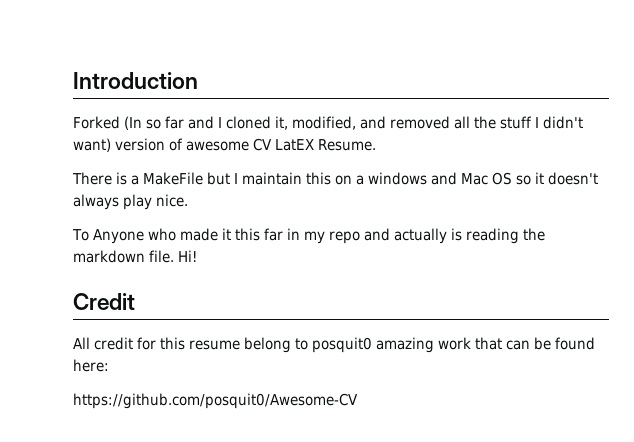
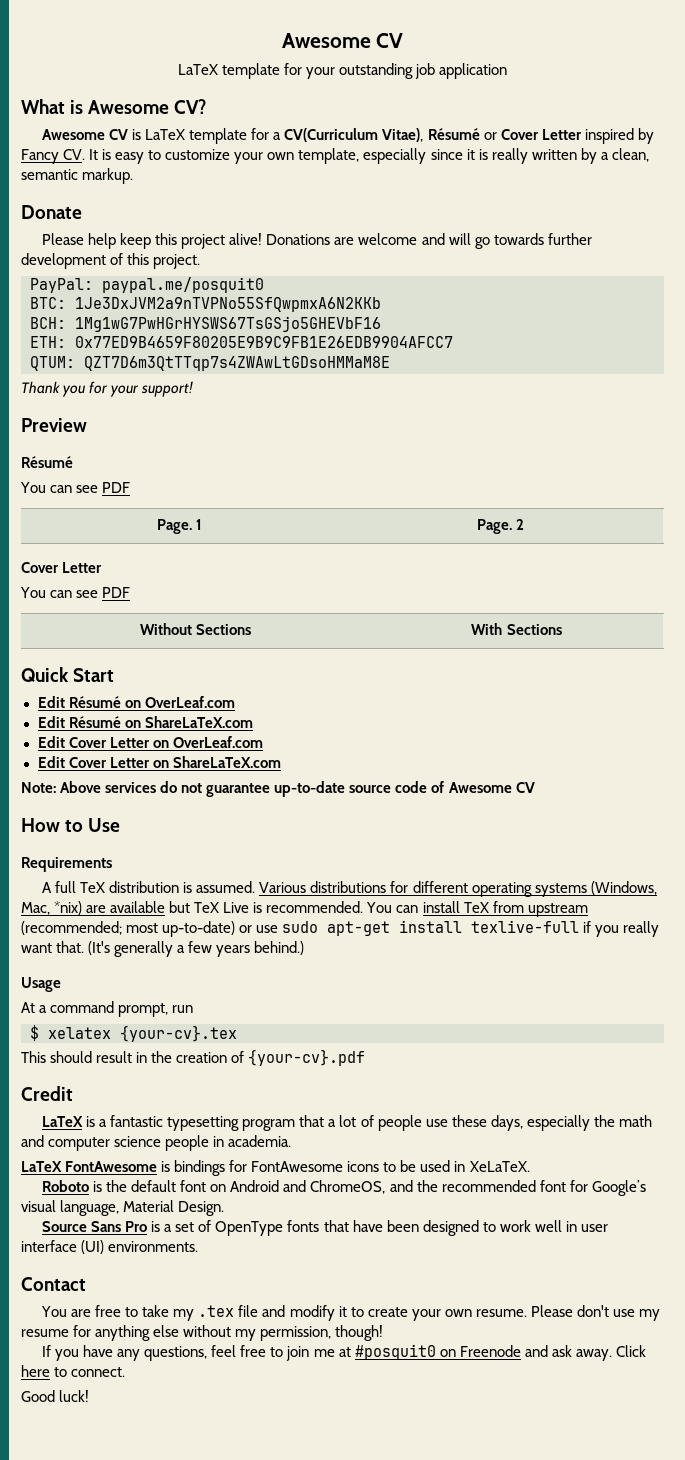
[73,72,198,89] [73,116,583,130] [73,138,376,152] [72,172,598,185] [73,194,188,210] [72,228,545,244] [73,250,197,263] [73,293,135,310] [73,337,595,353] [73,359,109,372] [73,393,358,409] Introduction // Forked (In so far and I cloned it, modified, and removed all the stuff I didn't want) version of awesome CV LatEX Resume. // There is a MakeFile but I maintain this on a windows and Mac OS so it doesn't always play nice. // To Anyone who made it this far in my repo and actually is reading the markdown file. Hi! // Credit // All credit for this resume belong to posquit0 amazing work that can be found here: // https://github.com/posquit0/Awesome-CV -> [281,33,404,48] [177,63,508,79] [21,99,207,114] [42,128,654,144] [21,148,649,164] [21,168,134,184] [21,205,82,219] [42,233,592,249] [21,253,201,269] [30,277,264,293] [30,297,381,312] [30,316,381,332] [30,336,453,348] [30,356,390,371] [21,381,194,397] [21,418,87,432] [21,456,73,468] [20,482,131,493] [156,519,203,534] [476,519,525,534] [21,562,103,573] [20,587,131,598] [139,623,252,635] [471,623,562,635] [21,667,115,682] [37,696,235,708] [37,716,253,728] [37,736,263,748] [37,756,281,768] [21,781,535,797] [21,818,121,832] [21,857,112,872] [42,881,657,897] [21,901,588,917] [21,920,660,937] [21,941,305,957] [21,977,61,992] [21,1001,194,1017] [30,1025,237,1042] [21,1049,366,1066] [21,1086,73,1101] [42,1115,652,1131] [21,1135,292,1151] [21,1160,530,1176] [42,1180,646,1196] [21,1200,225,1216] [42,1220,608,1236] [21,1240,199,1254] [21,1277,86,1291] [41,1305,661,1321] [21,1325,384,1341] [42,1344,646,1361] [21,1365,126,1377] [21,1390,90,1402] Awesome CV // LaTeX template for your outstanding job application // What is Awesome CV? // Awesome CV is LaTeX template for a CV(Curriculum Vitae), Résumé or Cover Letter inspired by Fancy CV. It is easy to customize your own template, especially since it is really written by a clean, semantic markup. // Donate // Please help keep this project alive! Donations are welcome and will go towards further development of this project. // PayPal: paypal.me/posquit0 // BTC: 1Je3DxJVM2a9nTVPNo55SfQwpmxA6N2KKb // BCH: 1Mg1wG7PwHGrHYSWS67TsGSjo5GHEVbF16 // ETH: 0x77ED9B4659F80205E9B9C9FB1E26EDB9904AFCC7 // QTUM: QZT7D6m3QtTTqp7s4ZWAwLtGDsoHMMaM8E // Thank you for your support! // Preview // Résumé // You can see PDF // Page. 1 | Page. 2 // Cover Letter // You can see PDF // Without Sections | With Sections // Quick Start // Edit Résumé on OverLeaf.com // Edit Résumé on ShareLaTeX.com // Edit Cover Letter on OverLeaf.com // Edit Cover Letter on ShareLaTeX.com // Note: Above services do not guarantee up-to-date source code of Awesome CV // How to Use // Requirements // A full TeX distribution is assumed. Various distributions for different operating systems (Windows, Mac, *nix) are available but TeX Live is recommended. You can install TeX from upstream (recommended; most up-to-date) or use sudo apt-get install texlive-full if you really want that. (It's generally a few years behind.) // Usage // At a command prompt, run // $ xelatex {your-cv}.tex // This should result in the creation of {your-cv}.pdf // Credit // LaTeX is a fantastic typesetting program that a lot of people use these days, especially the math and computer science people in academia. // LaTeX FontAwesome is bindings for FontAwesome icons to be used in XeLaTeX. // Roboto is the default font on Android and ChromeOS, and the recommended font for Google’s visual language, Material Design. // Source Sans Pro is a set of OpenType fonts that have been designed to work well in user interface (UI) environments. // Contact // You are free to take my .tex file and modify it to create your own resume. Please don't use my resume for anything else without my permission, though! // If you have any questions, feel free to join me at #posquit0 on Freenode and ask away. Click here to connect. // Good luck!

